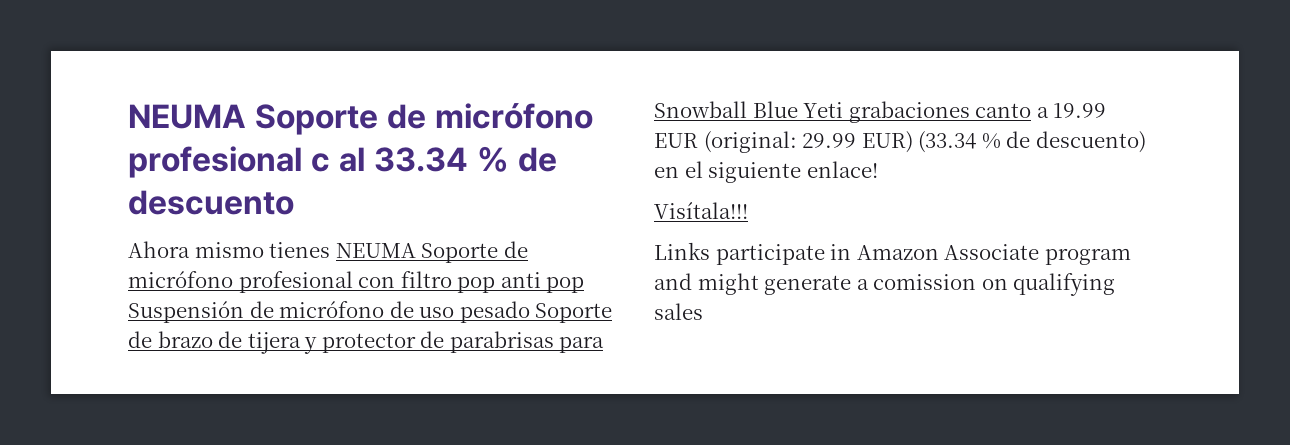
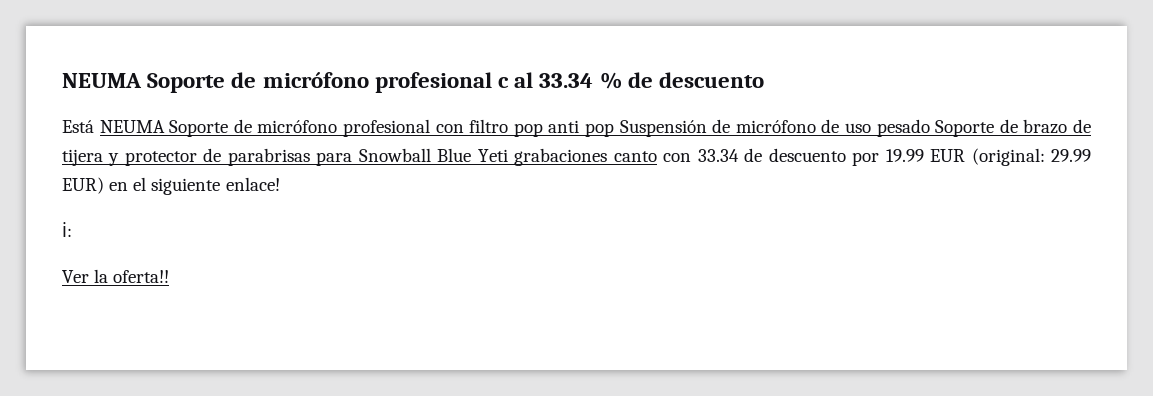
[128,241,331,258] Ahora mismo tienes -> [62,120,94,133] Está
[1036,107,1049,118] a -> [663,148,880,166] con 33.34 de descuento por
[918,131,1146,153] (33.34 % de descuento) -> (104, 185) none
[654,202,748,219] [654,242,1131,265] [654,273,1116,296] [654,303,703,320] Visítala!!! // Links participate in Amazon Associate program and might generate a comission on qualifying sales -> [62,222,72,237] [62,269,170,283] ℹ: // Ver la oferta!!

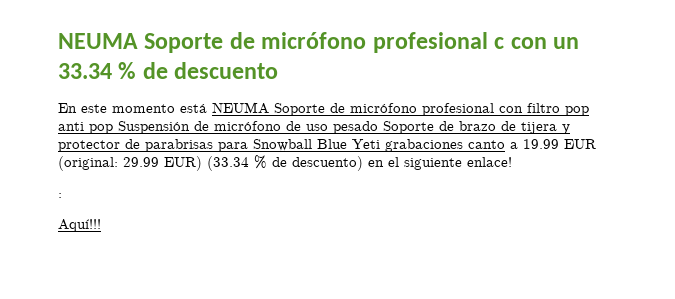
[514,72,534,88] al -> [510,37,580,49] con un
[62,120,94,133] Está -> [58,103,207,113] En este momento está
[663,148,880,166] con 33.34 de descuento por -> [510,142,518,149] a
(104, 185) none -> [207,155,363,171] (33.34 % de descuento)
[62,222,72,237] [62,269,170,283] ℹ: // Ver la oferta!! -> [58,193,62,198] [58,219,101,232] : // Aquí!!!

